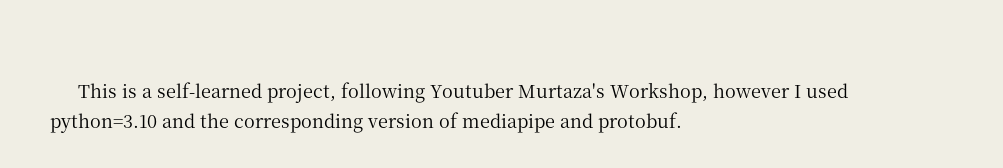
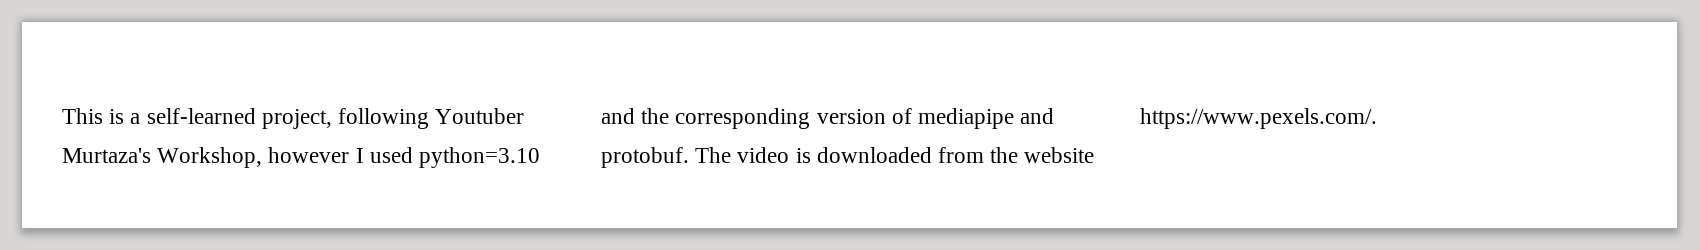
(682, 122) none -> [695,147,1095,163] [1140,108,1377,129] The video is downloaded from the website https://www.pexels.com/.

